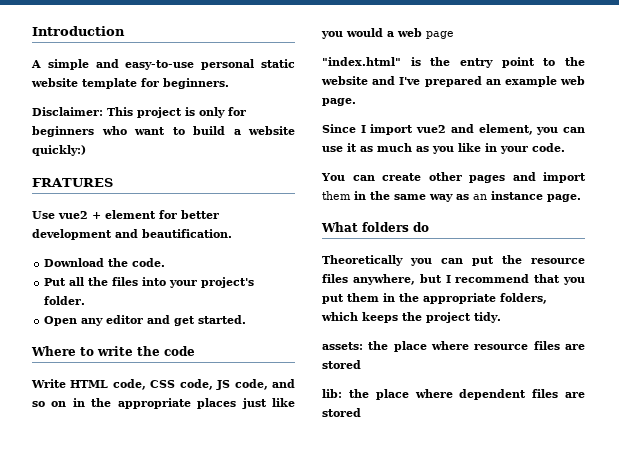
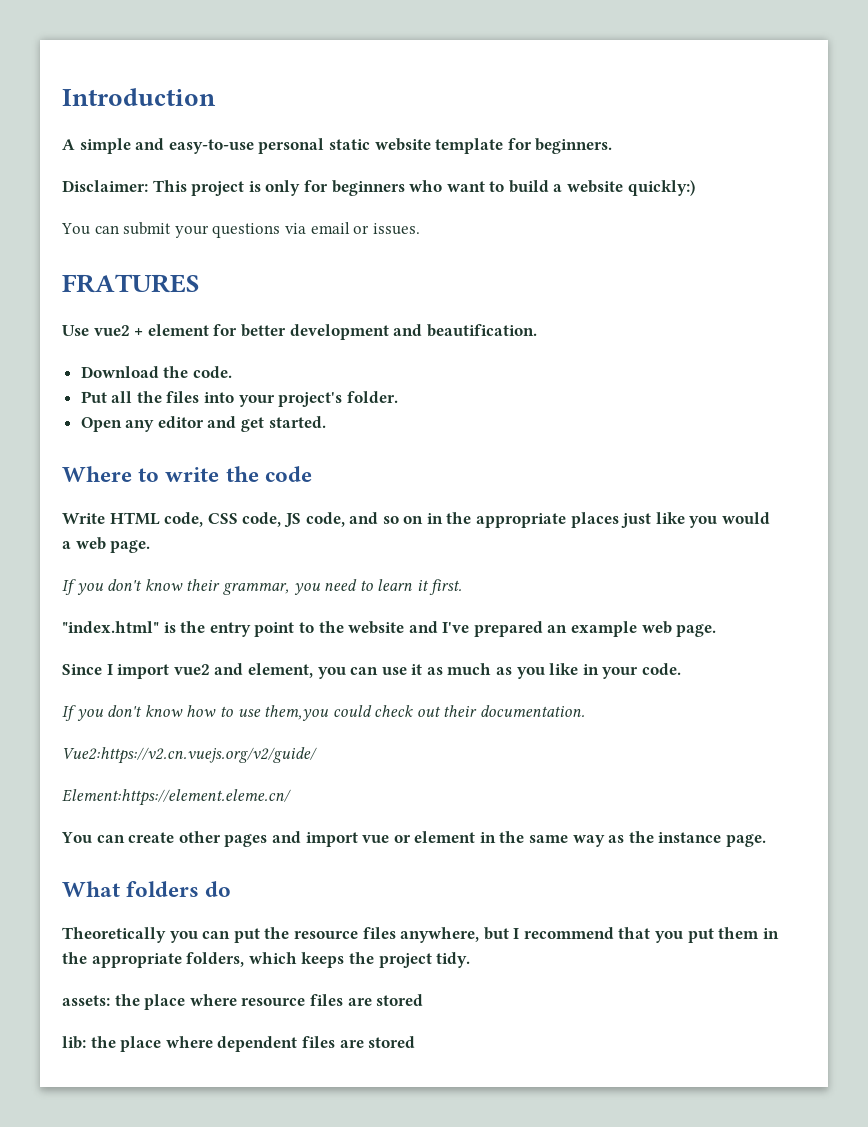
(86, 150) none -> [61,222,420,238] // You can submit your questions via email or issues.
[426,31,454,39] page -> [110,540,151,553] [62,579,463,595] page. // If you don't know their grammar, you need to learn it first.
(565, 147) none -> [62,705,586,721] [62,747,317,764] [62,789,291,806] // If you don't know how to use them,you could check out their documentation. // Vue2:https://v2.cn.vuejs.org/v2/guide/ // Element:https://element.eleme.cn/
[322,191,351,200] them -> [362,831,476,843] vue or element
[473,194,487,200] an -> [628,831,654,843] the

